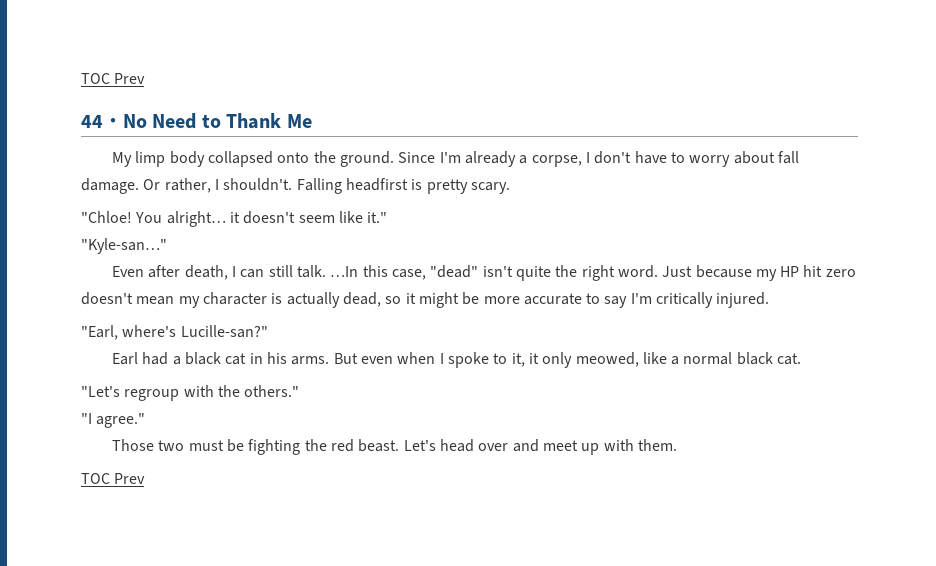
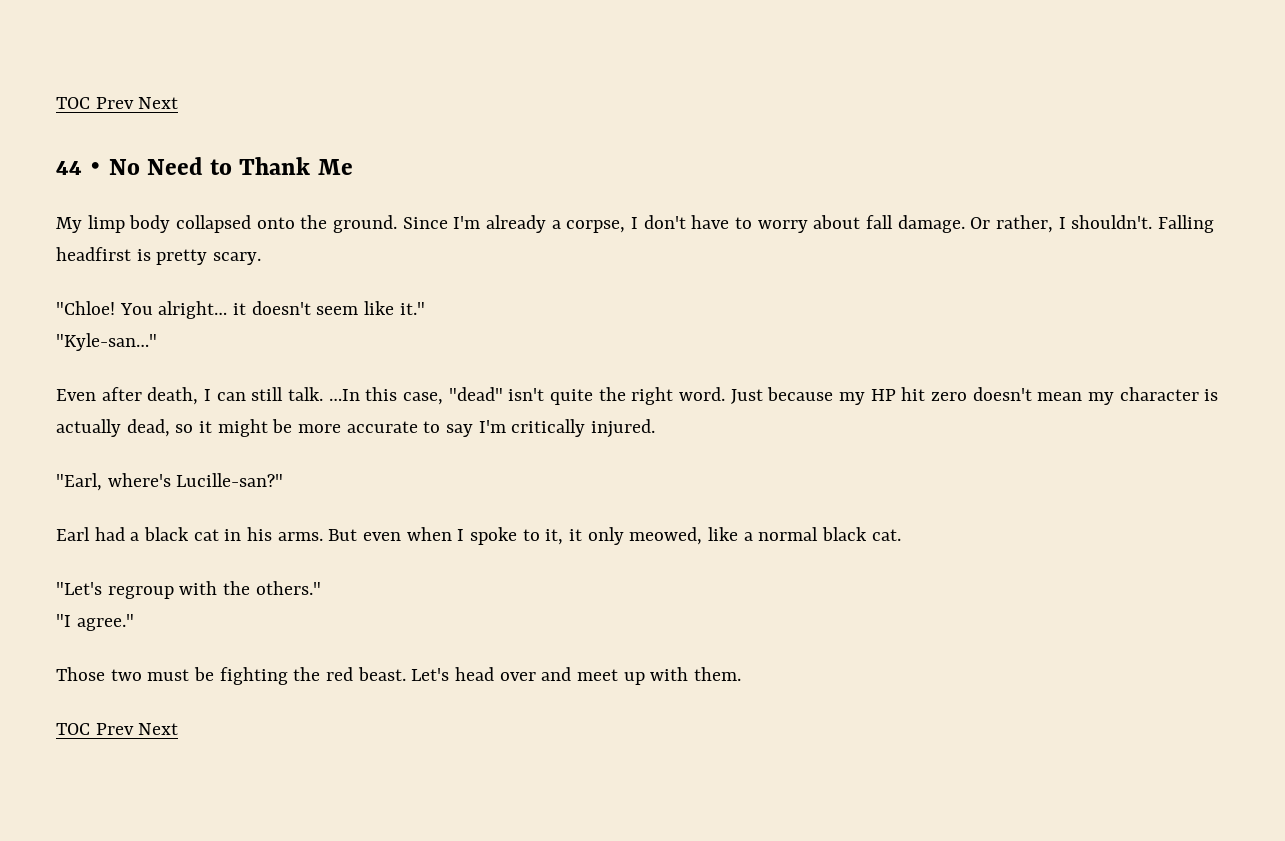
[81,73,146,84] TOC Prev -> [56,97,179,109] TOC Prev Next
(146, 478) none -> [138,723,179,735] Next

